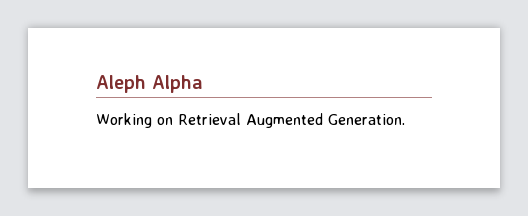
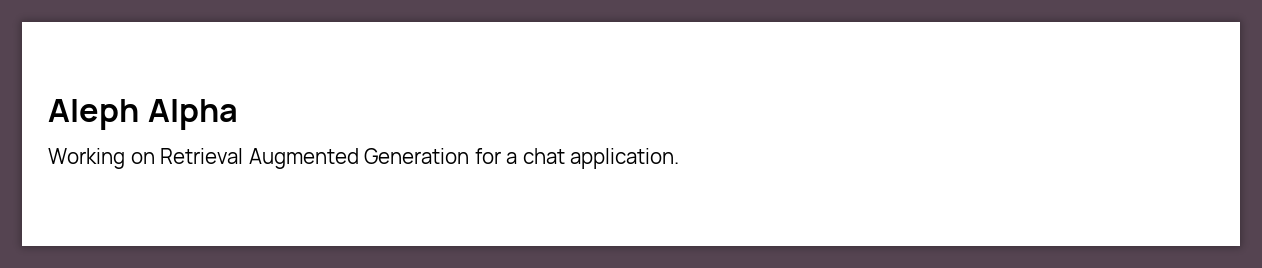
[328,114,405,125] Generation. -> [364,148,680,169] Generation for a chat application.

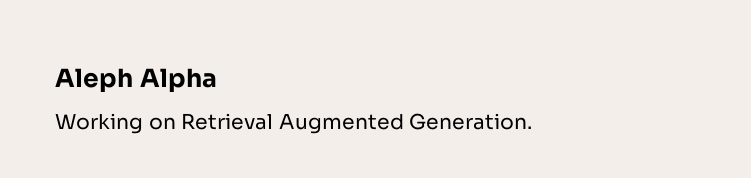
[364,148,680,169] Generation for a chat application. -> [409,113,533,130] Generation.

